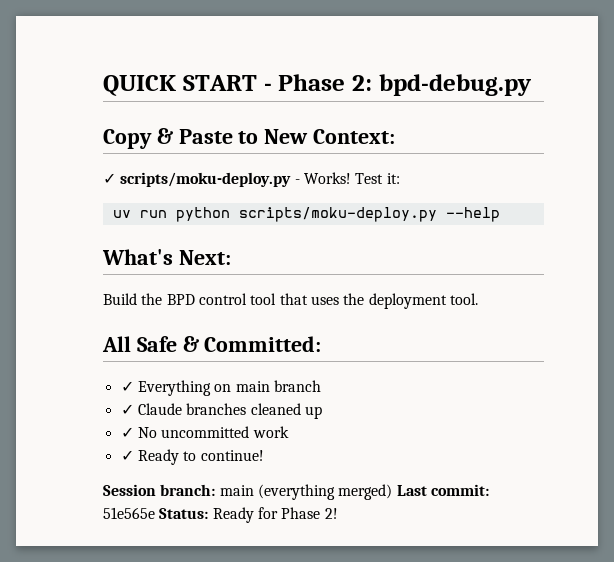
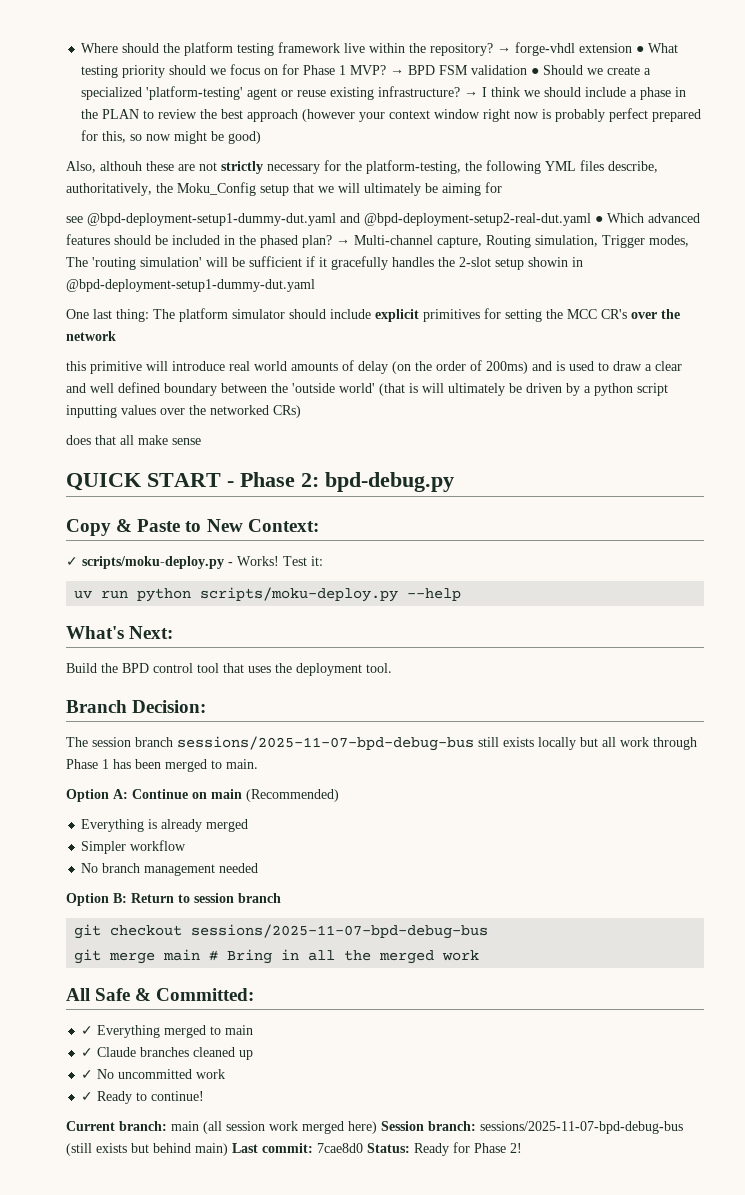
(103, 85) none -> [81,42,679,56] [81,64,652,78] [81,86,687,100] [81,108,702,122] [81,130,262,144] [66,160,658,174] [66,182,502,196] [66,213,700,226] [66,234,689,248] [66,256,583,270] [66,279,315,292] [66,308,680,322] [66,331,116,341] [66,360,682,374] [66,382,668,396] [66,405,301,418] [66,435,201,445] Where should the platform testing framework live within the repository? → forge-vhdl extension ● What testing priority should we focus on for Phase 1 MVP? → BPD FSM validation ● Should we create a specialized 'platform-testing' agent or reuse existing infrastructure? → I think we should include a phase in the PLAN to review the best approach (however your context window right now is probably perfect prepared for this, so now might be good) // Also, althouh these are not strictly necessary for the platform-testing, the following YML files describe, authoritatively, the Moku_Config setup that we will ultimately be aiming for // see @bpd-deployment-setup1-dummy-dut.yaml and @bpd-deployment-setup2-real-dut.yaml ● Which advanced features should be included in the phased plan? → Multi-channel capture, Routing simulation, Trigger modes, The 'routing simulation' will be sufficient if it gracefully handles the 2-slot setup showin in @bpd-deployment-setup1-dummy-dut.yaml // One last thing: The platform simulator should include explicit primitives for setting the MCC CR's over the network // this primitive will introduce real world amounts of delay (on the order of 200ms) and is used to draw a clear and well defined boundary between the 'outside world' (that is will ultimately be driven by a python script inputting values over the networked CRs) // does that all make sense //
(478, 299) none -> [66,700,207,713] [66,736,697,751] [66,759,258,772] [66,789,339,802] [81,819,249,832] [81,840,187,854] [81,863,259,876] [66,893,281,906] [74,924,489,939] [74,949,480,964] // Branch Decision: // The session branch sessions/2025-11-07-bpd-debug-bus still exists locally but all work through Phase 1 has been merged to main. // Option A: Continue on main (Recommended) // Everything is already merged // Simpler workflow // No branch management needed // Option B: Return to session branch // git checkout sessions/2025-11-07-bpd-debug-bus // git merge main # Bring in all the merged work
[214,380,321,392] on main branch -> [164,1025,254,1038] merged to main
[103,484,393,500] Session branch: main (everything merged) -> [66,1121,683,1134] [66,1143,228,1156] Current branch: main (all session work merged here) Session branch: sessions/2025-11-07-bpd-debug-bus (still exists but behind main)
[103,507,155,519] 51e565e -> [317,1143,363,1153] 7cae8d0

